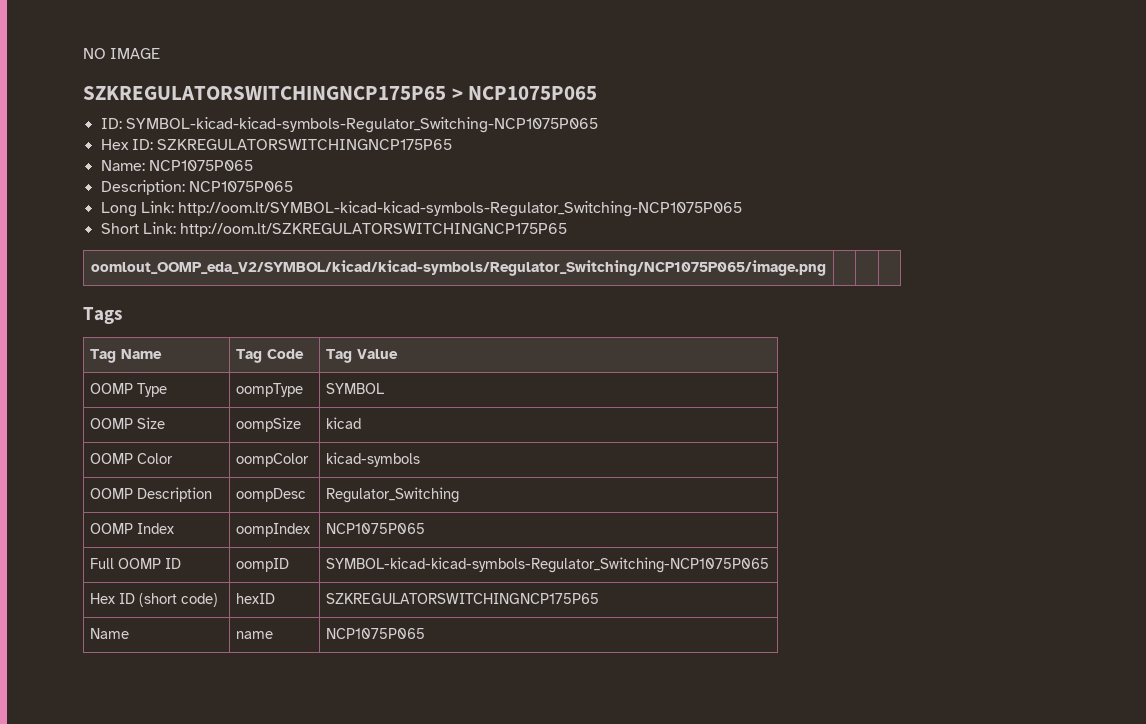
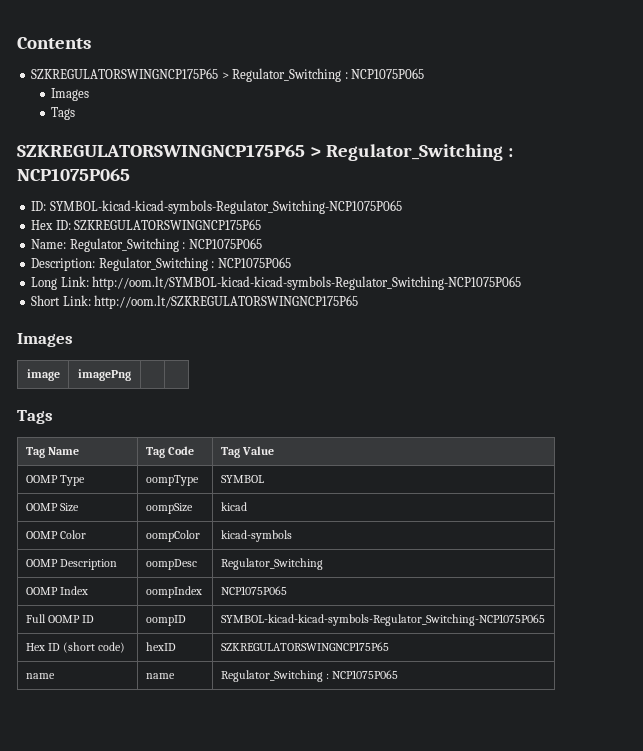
[83,48,161,59] [83,86,463,100] NO IMAGE // SZKREGULATORSWITCHINGNCP175P65 > -> [17,37,91,49] [31,68,425,82] [51,88,90,101] [51,107,76,120] [17,144,513,161] Contents // SZKREGULATORSWINGNCP175P65 > Regulator_Switching : NCP1075P065 // Images // Tags // SZKREGULATORSWINGNCP175P65 > Regulator_Switching :
[157,139,453,150] SZKREGULATORSWITCHINGNCP175P65 -> [74,219,262,230] SZKREGULATORSWINGNCP175P65
(145, 165) none -> [69,238,186,252] Regulator_Switching :
(185, 187) none -> [98,257,215,271] Regulator_Switching :
[180,223,568,237] [90,260,826,276] http://oom.lt/SZKREGULATORSWITCHINGNCP175P65 // oomlout_OOMP_eda_V2/SYMBOL/kicad/kicad-symbols/Regulator_Switching/NCP1075P065/image.png | -> [94,295,359,309] [17,333,73,347] [26,369,60,381] [78,369,131,381] http://oom.lt/SZKREGULATORSWINGNCP175P65 // Images // image | imagePng
[326,593,600,604] [90,628,130,639] [236,631,274,639] SZKREGULATORSWITCHINGNCP175P65 // Name | name | -> [220,642,389,651] [25,673,55,679] [145,673,175,679] [220,670,329,682] SZKREGULATORSWINGNCP175P65 // name | name | Regulator_Switching :

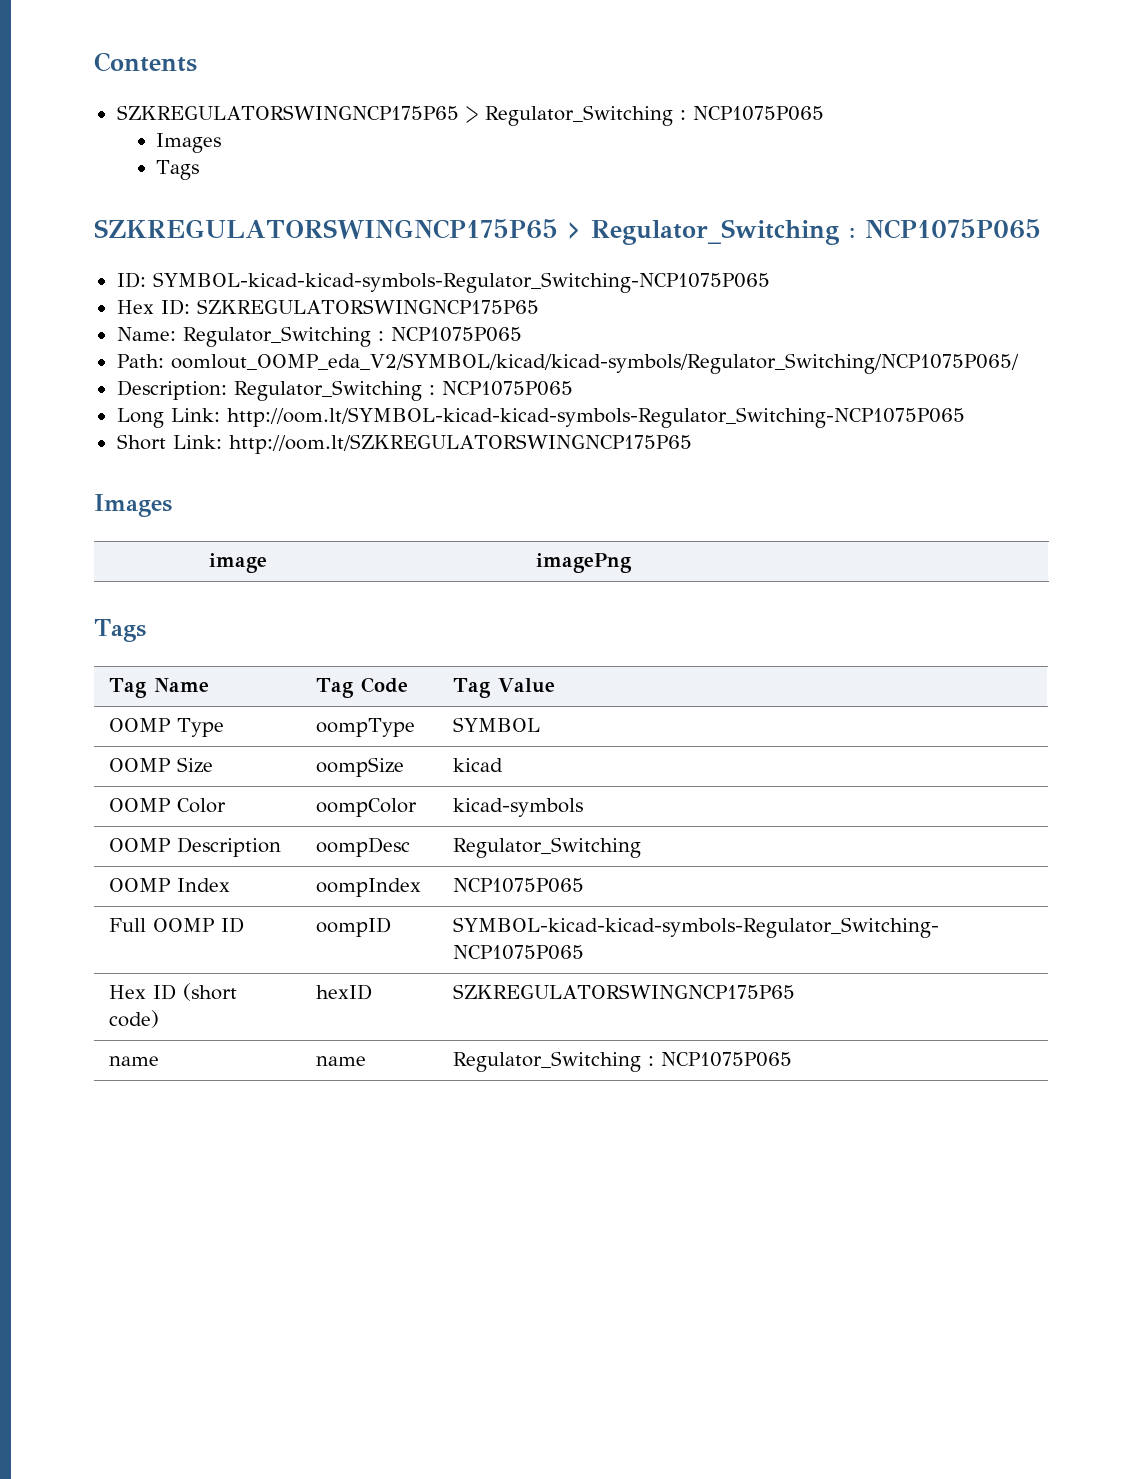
(262, 243) none -> [116,353,1019,374] // Path: oomlout_OOMP_eda_V2/SYMBOL/kicad/kicad-symbols/Regulator_Switching/NCP1075P065/

